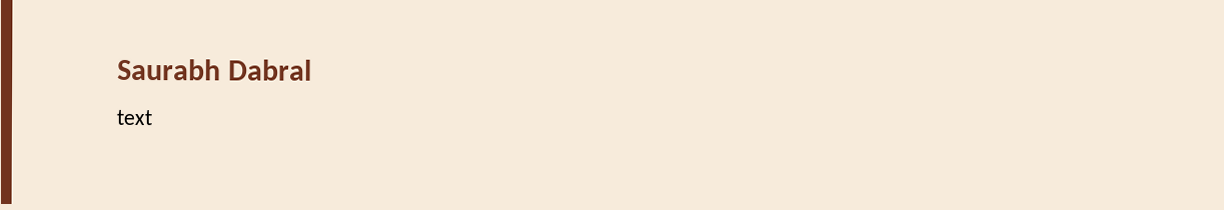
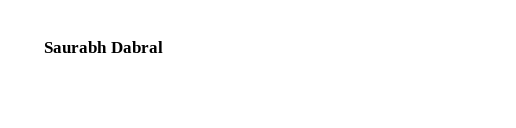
[116,109,152,126] // text -> (163, 47) none

